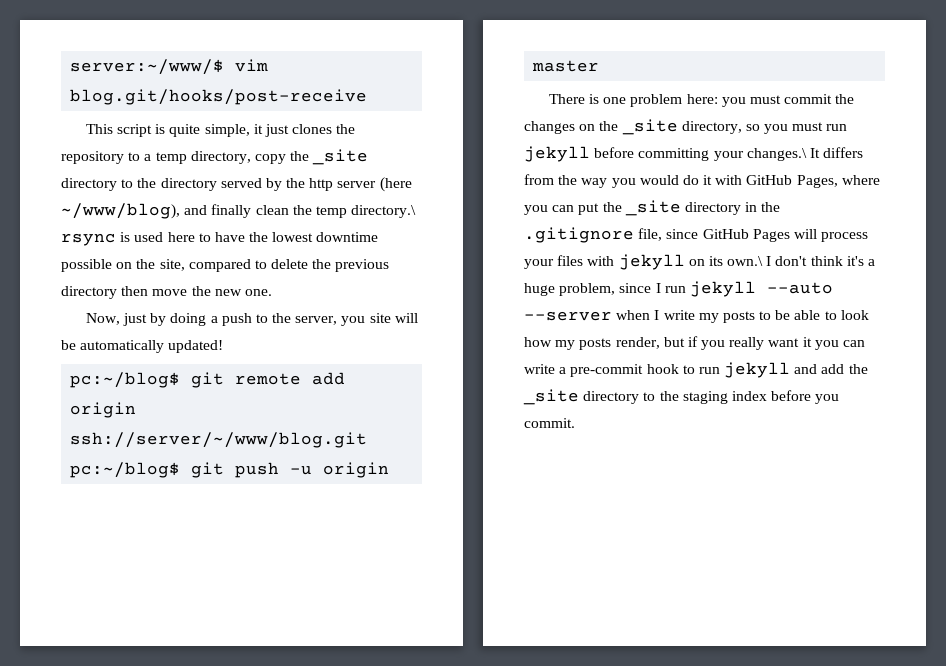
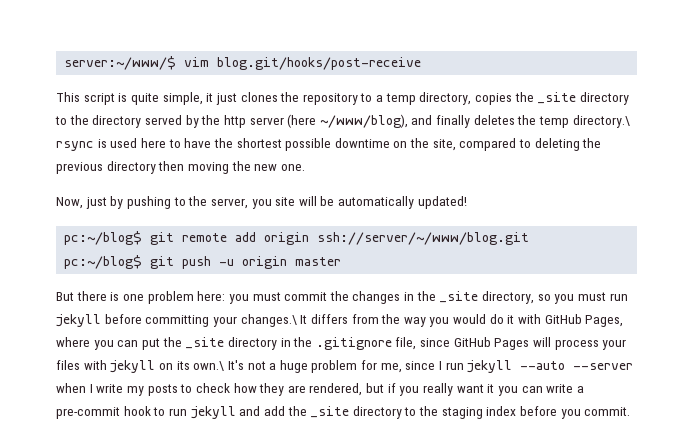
[254,154,286,164] copy -> [475,93,513,105] copies
[255,205,289,215] clean -> [473,115,515,125] deletes
[272,232,379,242] [61,259,112,272] lowest downtime possible -> [236,138,390,151] shortest possible downtime
[271,259,309,269] delete -> [534,138,580,151] deleting
[152,289,188,296] move -> [187,162,229,174] moving
[170,313,252,326] doing a push -> [126,196,171,209] pushing
[548,94,585,104] There -> [56,291,107,301] But there
[579,124,596,131] on -> [404,292,415,301] in
[766,256,876,266] [524,283,616,296] I don't think it's a huge problem, -> [227,360,402,373] It's not a huge problem for me,
[775,310,869,320] [524,337,660,350] be able to look how my posts render, -> [195,383,363,396] check how they are rendered,

